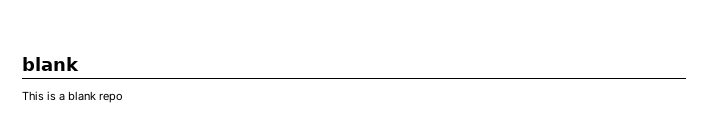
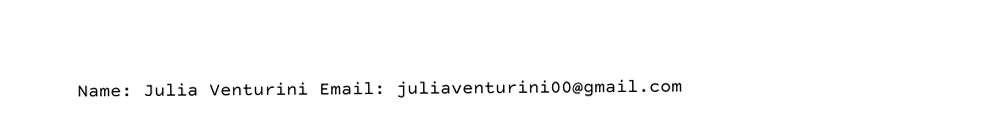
[22,57,79,71] [22,91,124,103] blank // This is a blank repo -> [77,78,683,98] Name: Julia Venturini Email: juliaventurini00@gmail.com

